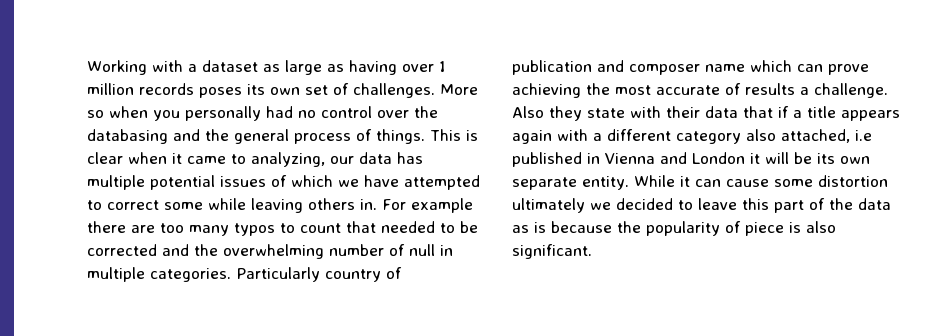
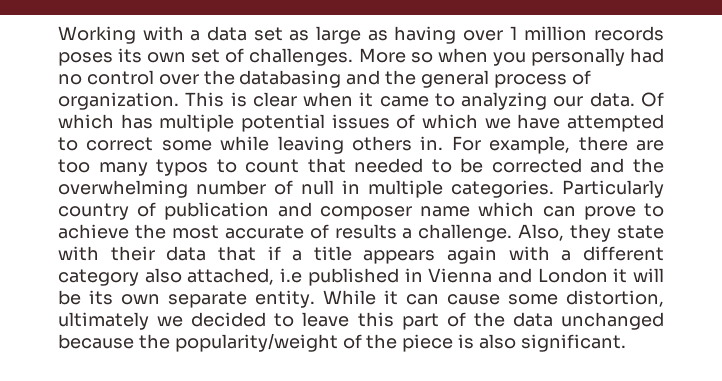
[202,60,258,72] dataset -> [207,26,283,41] data set
[376,129,425,144] things. -> [58,92,179,110] organization.
[251,152,392,167] analyzing, our data -> [461,92,664,110] [58,114,114,129] analyzing our data. Of which
[411,198,473,213] example -> [489,136,571,154] example,
[512,83,581,98] achieving -> [644,203,664,217] [58,224,129,239] to achieve
[512,106,544,118] Also -> [518,224,565,241] Also,
[818,175,888,187] distortion -> [566,290,664,307] distortion,
[512,221,741,236] as is because the popularity of -> [561,312,665,330] [58,333,398,352] unchanged because the popularity/weight of the

